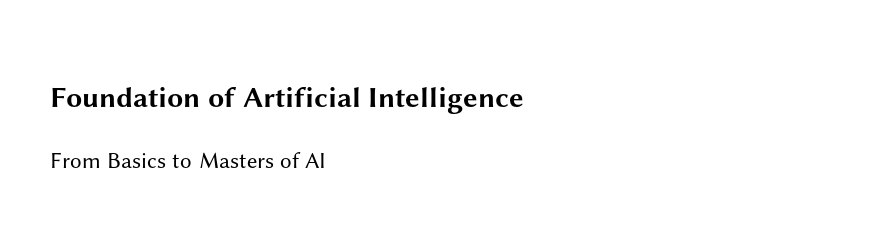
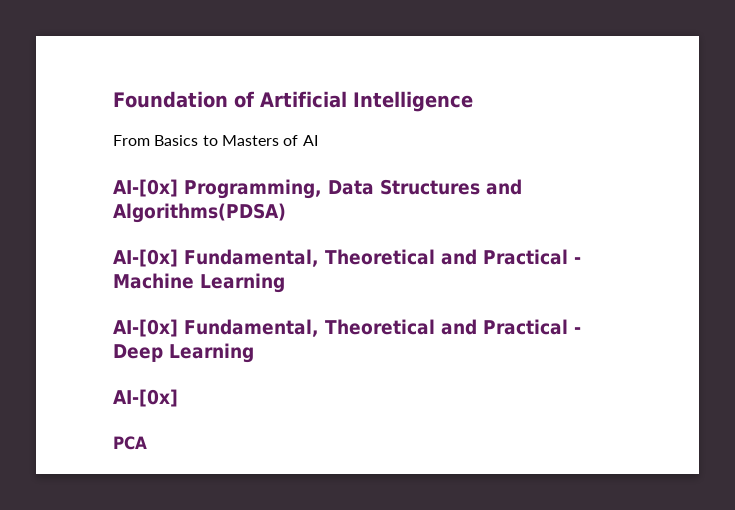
(327, 160) none -> [113,179,522,199] [113,203,286,223] [113,249,581,267] [113,273,285,293] [113,319,581,337] [113,343,254,363] [113,389,178,407] [113,436,147,450] // AI-[0x] Programming, Data Structures and Algorithms(PDSA) // AI-[0x] Fundamental, Theoretical and Practical - Machine Learning // AI-[0x] Fundamental, Theoretical and Practical - Deep Learning // AI-[0x] // PCA

